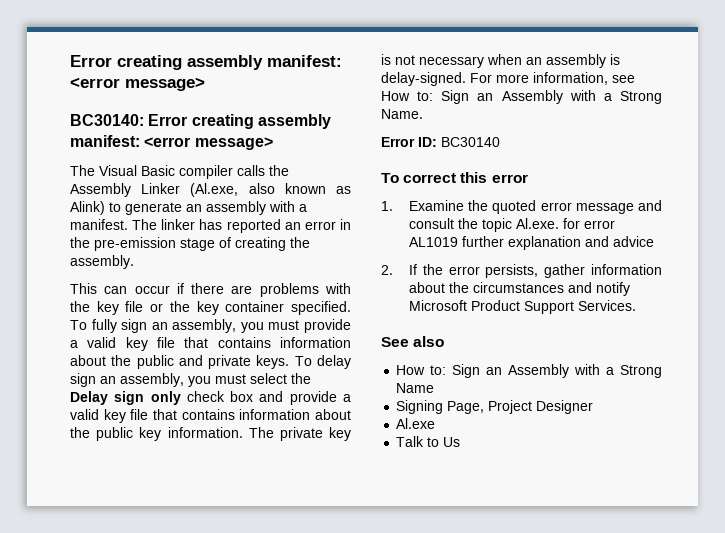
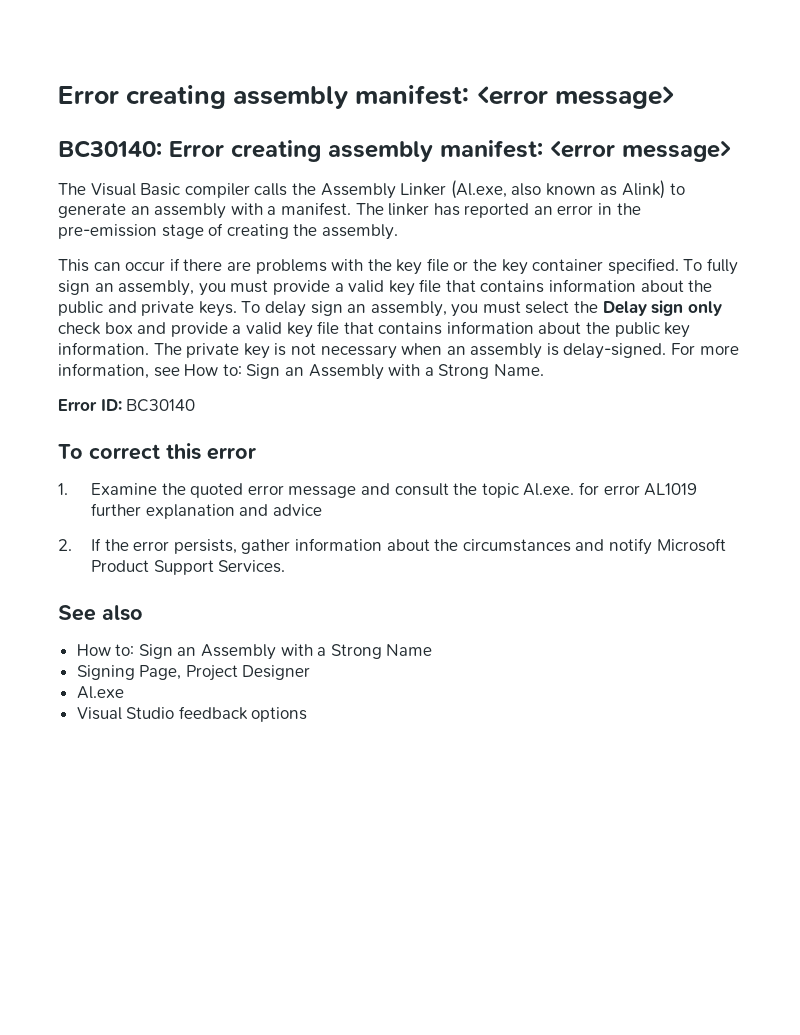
[396,436,461,447] Talk to Us -> [76,706,308,722] Visual Studio feedback options

